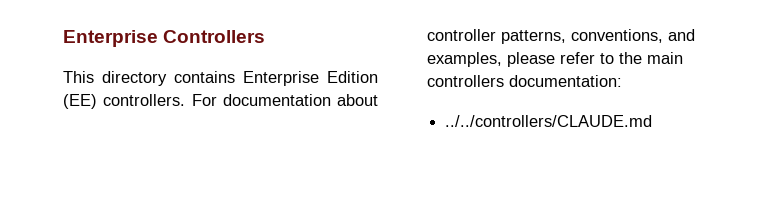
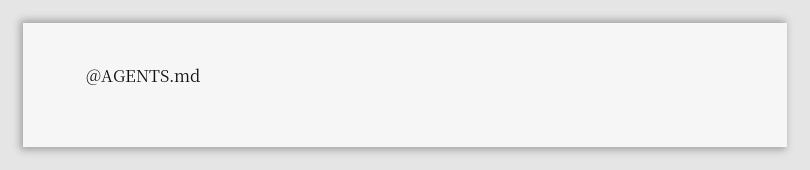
[63,30,266,47] [63,71,378,86] [63,94,378,109] [427,29,695,44] [427,52,683,67] [427,75,622,87] [445,115,653,127] Enterprise Controllers // This directory contains Enterprise Edition (EE) controllers. For documentation about controller patterns, conventions, and examples, please refer to the main controllers documentation: // ../../controllers/CLAUDE.md -> [86,68,200,85] @AGENTS.md

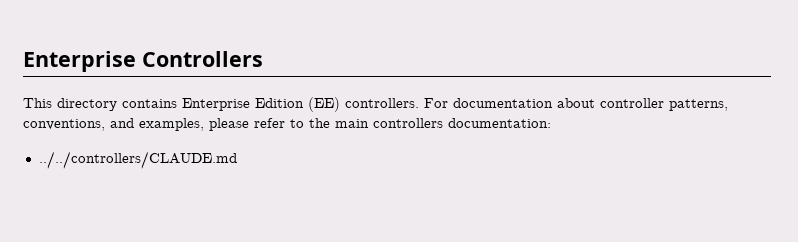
[86,68,200,85] @AGENTS.md -> [23,51,263,72] [23,97,728,112] [23,118,551,131] [38,151,237,169] Enterprise Controllers // This directory contains Enterprise Edition (EE) controllers. For documentation about controller patterns, conventions, and examples, please refer to the main controllers documentation: // ../../controllers/CLAUDE.md

